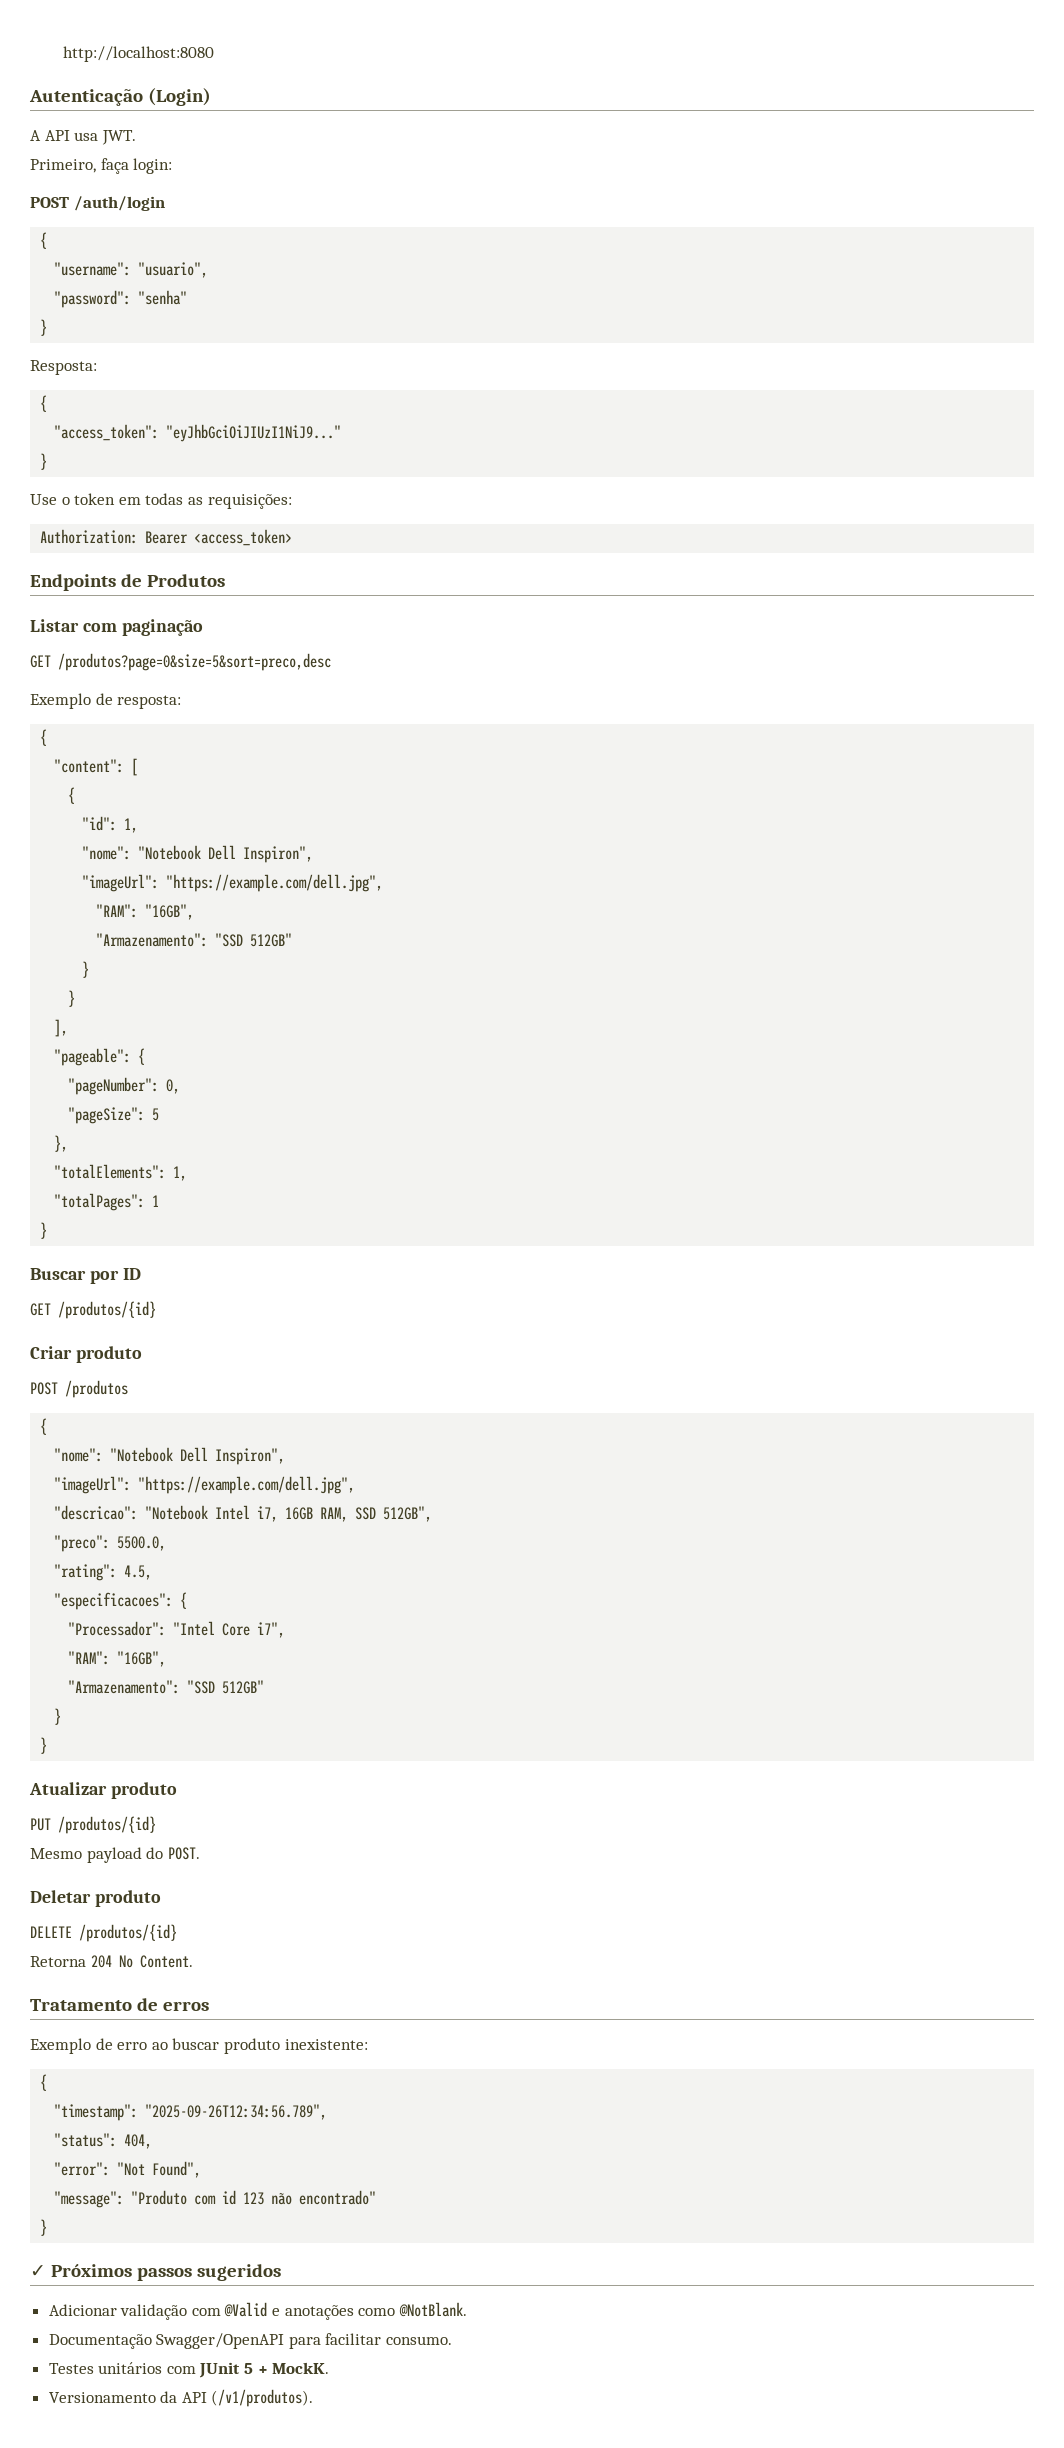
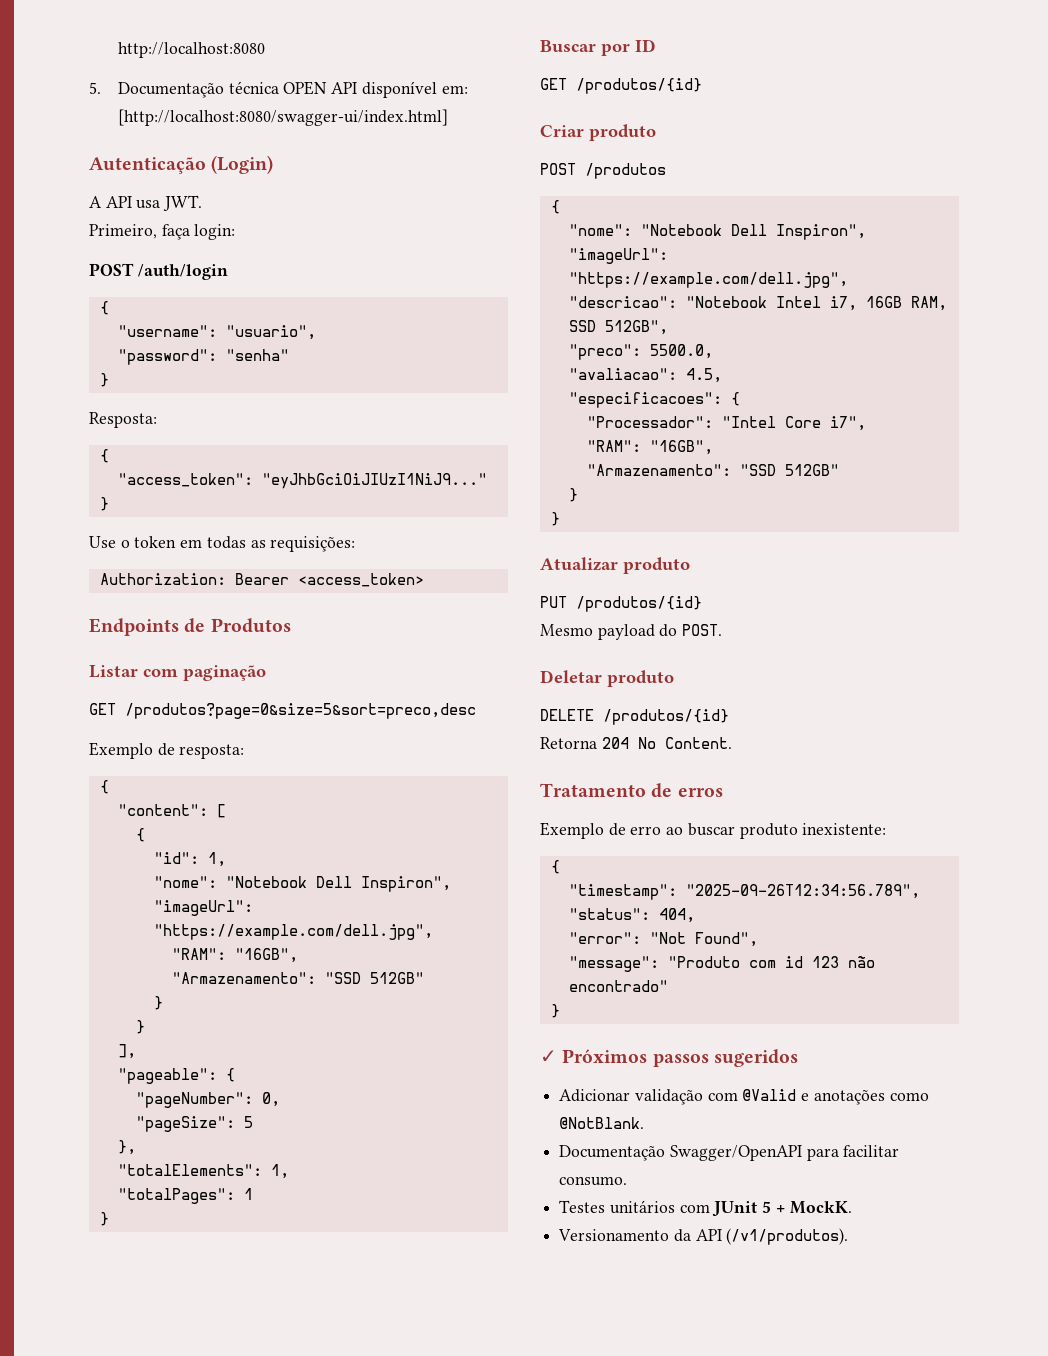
(214, 54) none -> [89,81,468,98] [117,109,448,126] // 5. Documentação técnica OPEN API disponível em: [http://localhost:8080/swagger-ui/index.html]
[54,1564,118,1581] "rating": -> [568,368,677,380] "avaliacao":

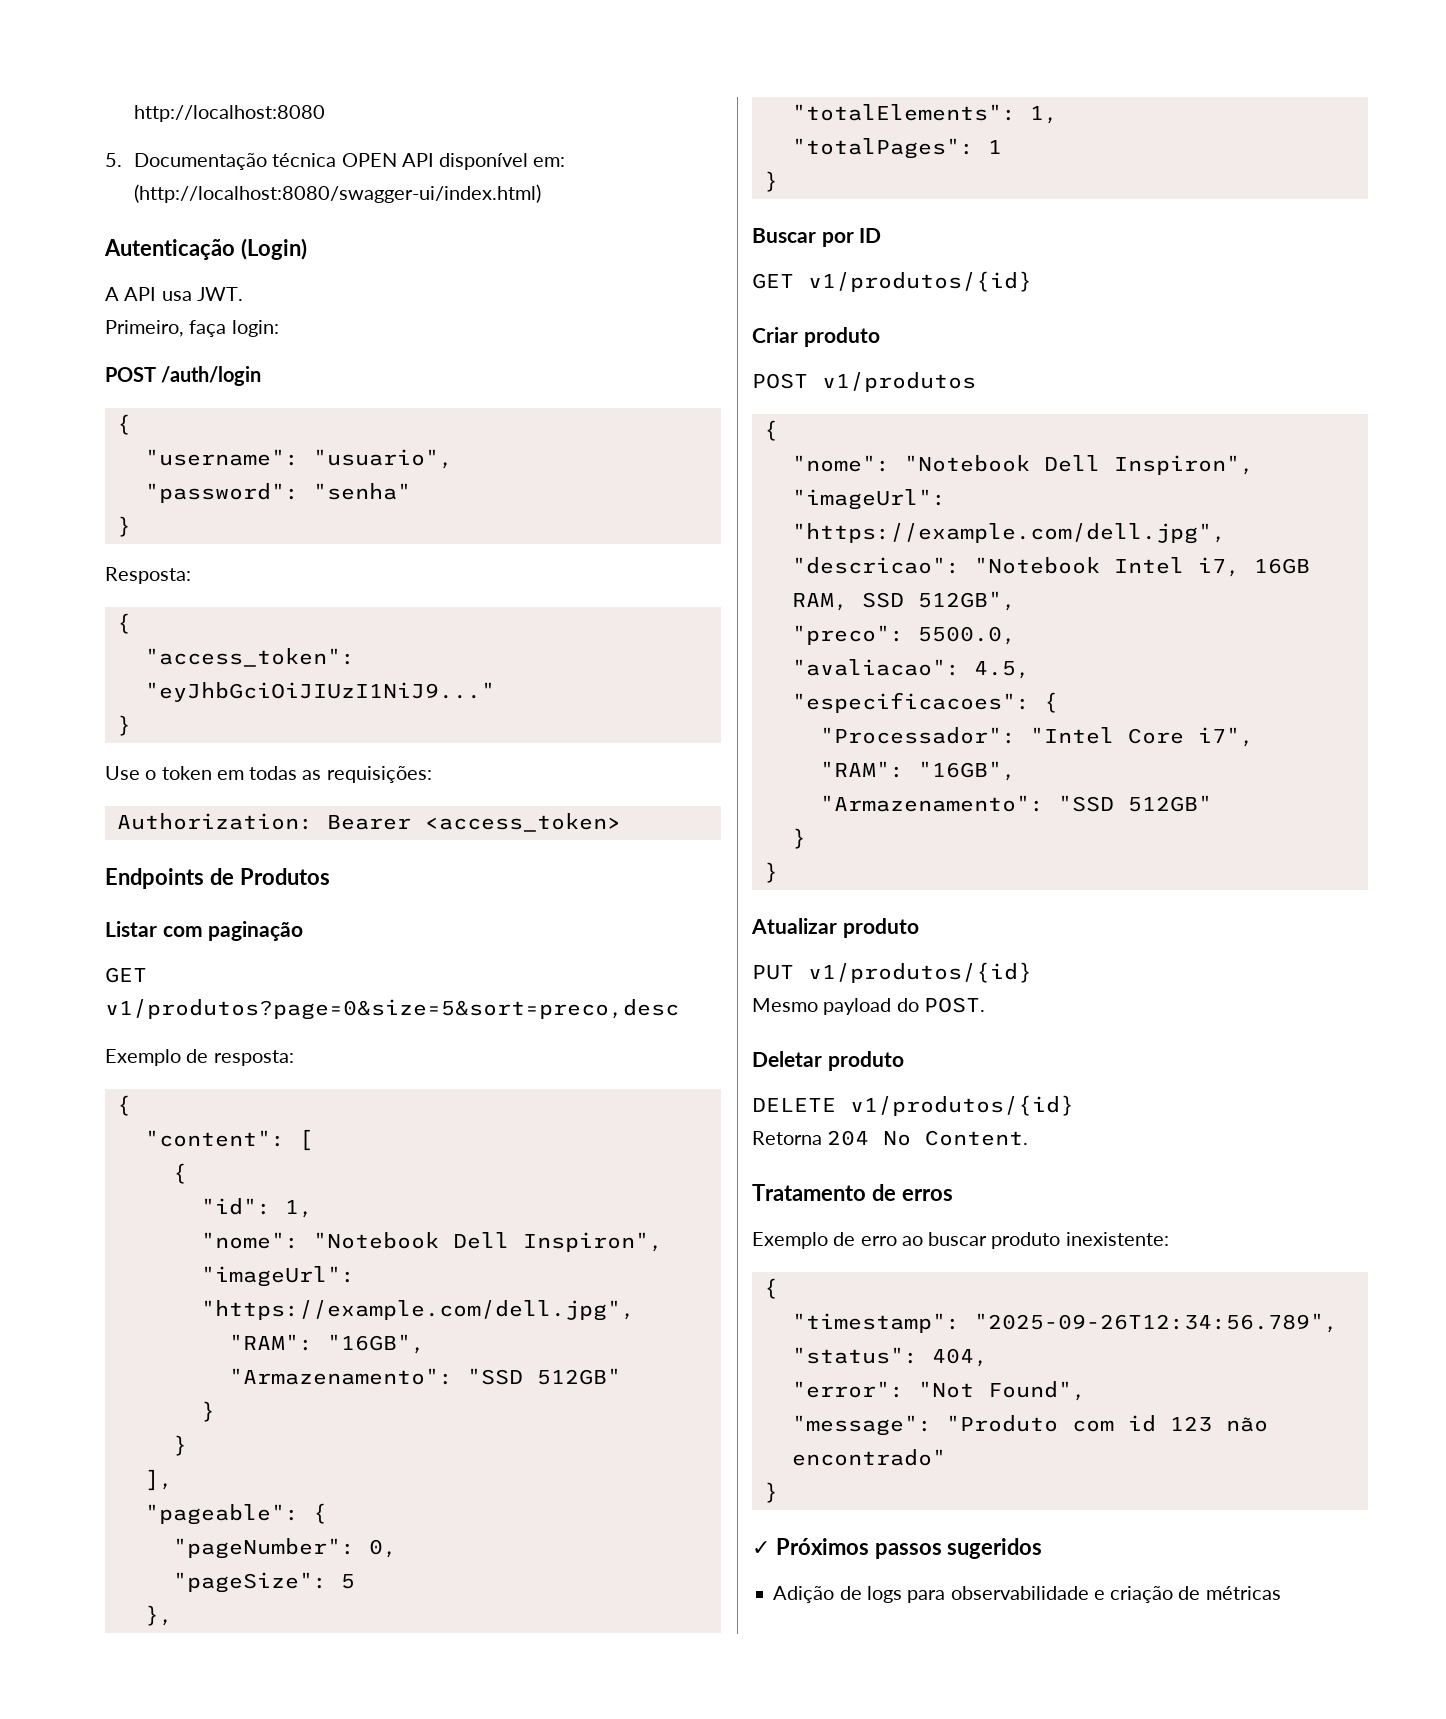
[117,109,448,126] [http://localhost:8080/swagger-ui/index.html] -> [133,184,541,203] (http://localhost:8080/swagger-ui/index.html)
[125,703,476,719] /produtos?page=0&size=5&sort=preco,desc -> [105,999,679,1020] v1/produtos?page=0&size=5&sort=preco,desc
[576,78,702,94] /produtos/{id} -> [808,271,1032,292] v1/produtos/{id}
[585,163,666,179] /produtos -> [822,372,976,392] v1/produtos
[576,596,702,612] /produtos/{id} -> [808,962,1032,983] v1/produtos/{id}
[603,709,729,725] /produtos/{id} -> [850,1095,1074,1116] v1/produtos/{id}
[559,1089,929,1105] [559,1117,645,1129] [559,1145,900,1161] [559,1176,628,1186] [559,1200,852,1217] [558,1228,849,1245] Adicionar validação com @Valid e anotações como @NotBlank. // Documentação Swagger/OpenAPI para facilitar consumo. // Testes unitários com JUnit 5 + MockK. // Versionamento da API (/v1/produtos). -> [773,1586,1281,1603] Adição de logs para observabilidade e criação de métricas

